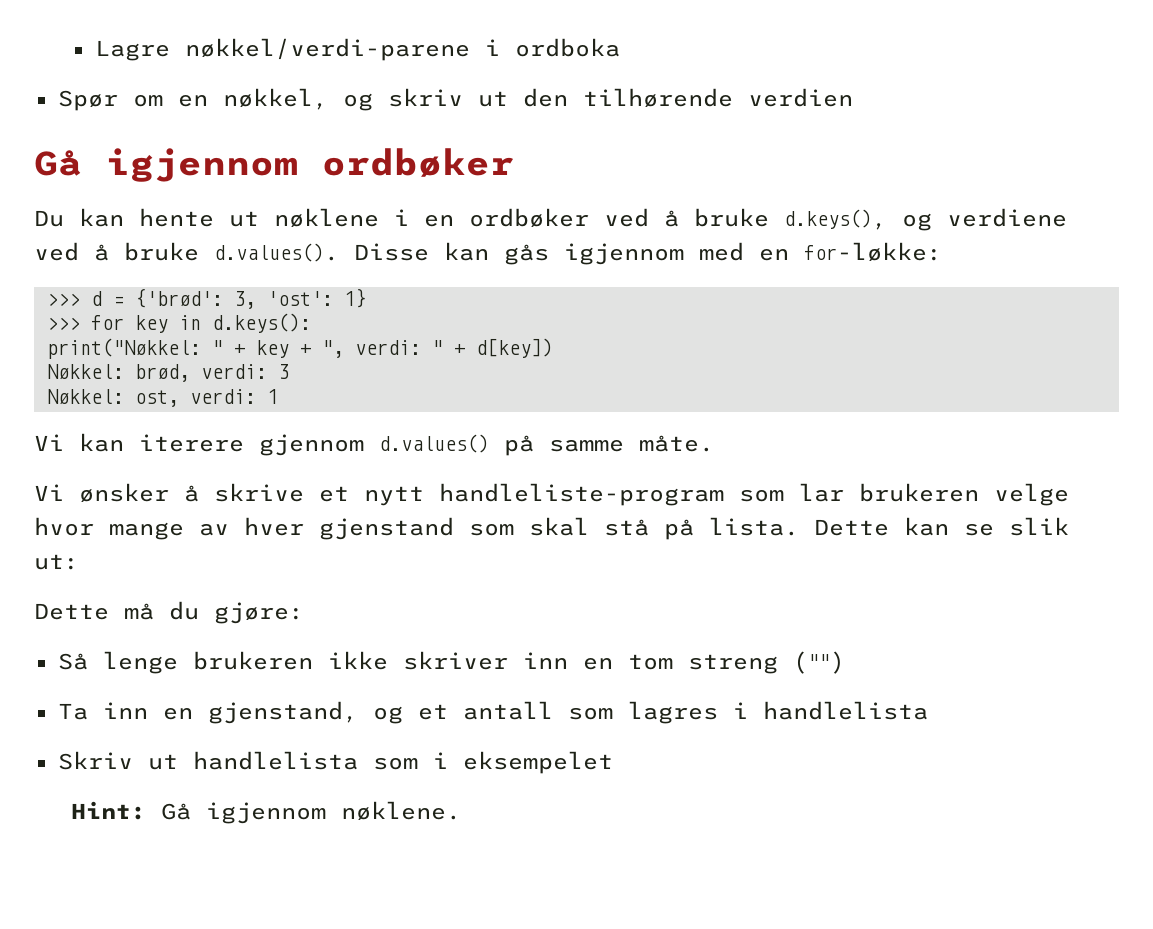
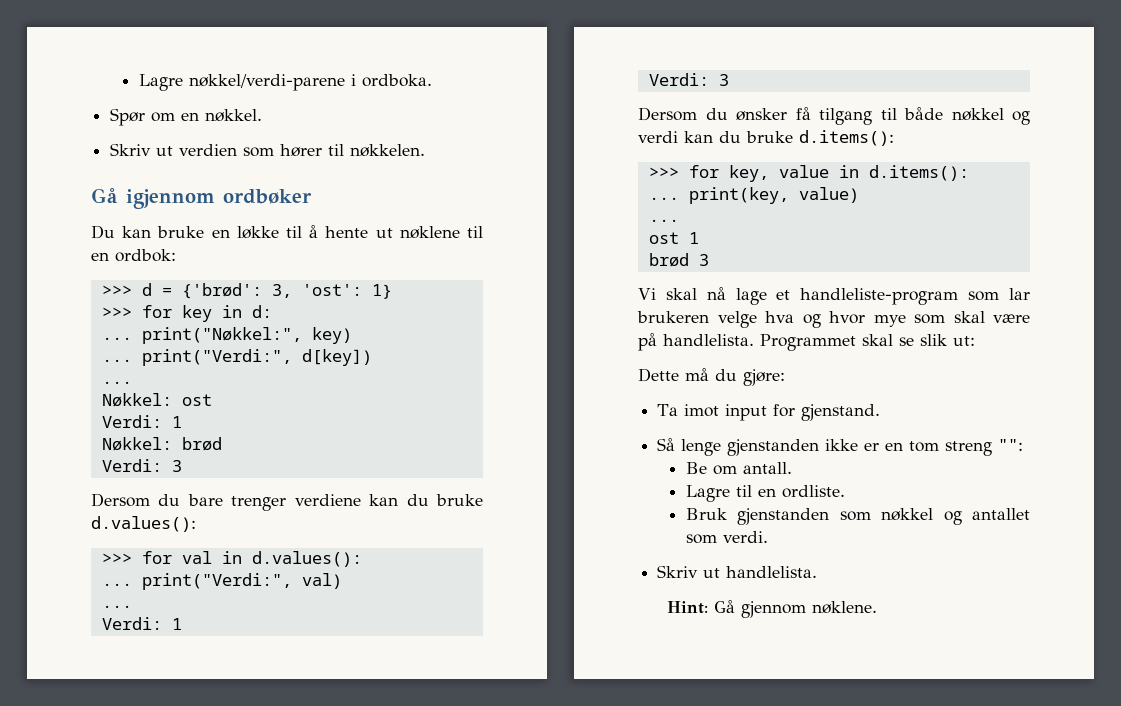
[514,38,620,57] ordboka -> [361,74,432,87] ordboka.
[222,88,853,111] nøkkel, og skriv ut den tilhørende verdien -> [205,109,263,122] [110,143,426,157] nøkkel. // Skriv ut verdien som hører til nøkkelen.
[139,208,1067,231] [34,242,942,265] hente ut nøklene i en ordbøker ved å bruke d.keys(), og verdiene ved å bruke d.values(). Disse kan gås igjennom med en for-løkke: -> [157,225,483,239] [91,249,176,262] bruke en løkke til å hente ut nøklene til en ordbok:
[211,313,311,333] [46,338,465,359] d.keys(): // print("Nøkkel: " + key + ", verdi: " + -> [251,305,272,318] [101,327,352,344] [101,349,292,366] d: // ... print("Nøkkel:", key) // ... print("Verdi:",
[46,364,289,382] [46,389,278,407] [34,433,714,456] [34,483,424,506] // Nøkkel: brød, verdi: 3 // Nøkkel: ost, verdi: 1 // Vi kan iterere gjennom d.values() på samme måte. // Vi ønsker å skrive et nytt -> [101,381,132,384] [101,393,212,407] [101,415,182,428] [101,437,222,451] [101,459,182,472] [91,493,483,511] [91,516,196,532] [101,551,362,567] [101,573,342,590] [101,605,132,608] [101,617,182,630] [648,73,729,86] [638,107,1030,125] [638,130,894,146] [648,165,969,182] [648,187,859,204] [648,219,679,222] [648,232,699,244] [648,253,709,267] [638,287,791,305] // ... // Nøkkel: ost // Verdi: 1 // Nøkkel: brød // Verdi: 3 // Dersom du bare trenger verdiene kan du bruke d.values(): // >>> for val in d.values(): // ... print("Verdi:", val) // ... // Verdi: 1 // Verdi: 3 // Dersom du ønsker få tilgang til både nøkkel og verdi kan du bruke d.items(): // >>> for key, value in d.items(): // ... print(key, value) // ... // ost 1 // brød 3 // Vi skal nå lage et
[34,517,949,540] hvor mange av hver gjenstand som skal stå på lista. Dette kan -> [765,311,1030,328] [638,333,893,351] hva og hvor mye som skal være på handlelista. Programmet skal
[57,651,845,674] [57,701,928,724] [57,751,613,774] Så lenge brukeren ikke skriver inn en tom streng ("") // Ta inn en gjenstand, og et antall som lagres i handlelista // Skriv ut handlelista som i eksempelet -> [657,404,881,421] [657,438,1024,456] [685,462,792,475] [685,485,845,502] [685,508,1030,525] [685,531,768,544] [657,565,818,578] Ta imot input for gjenstand. // Så lenge gjenstanden ikke er en tom streng "": // Be om antall. // Lagre til en ordliste. // Bruk gjenstanden som nøkkel og antallet som verdi. // Skriv ut handlelista.
[206,802,327,824] igjennom -> [740,601,806,618] gjennom

